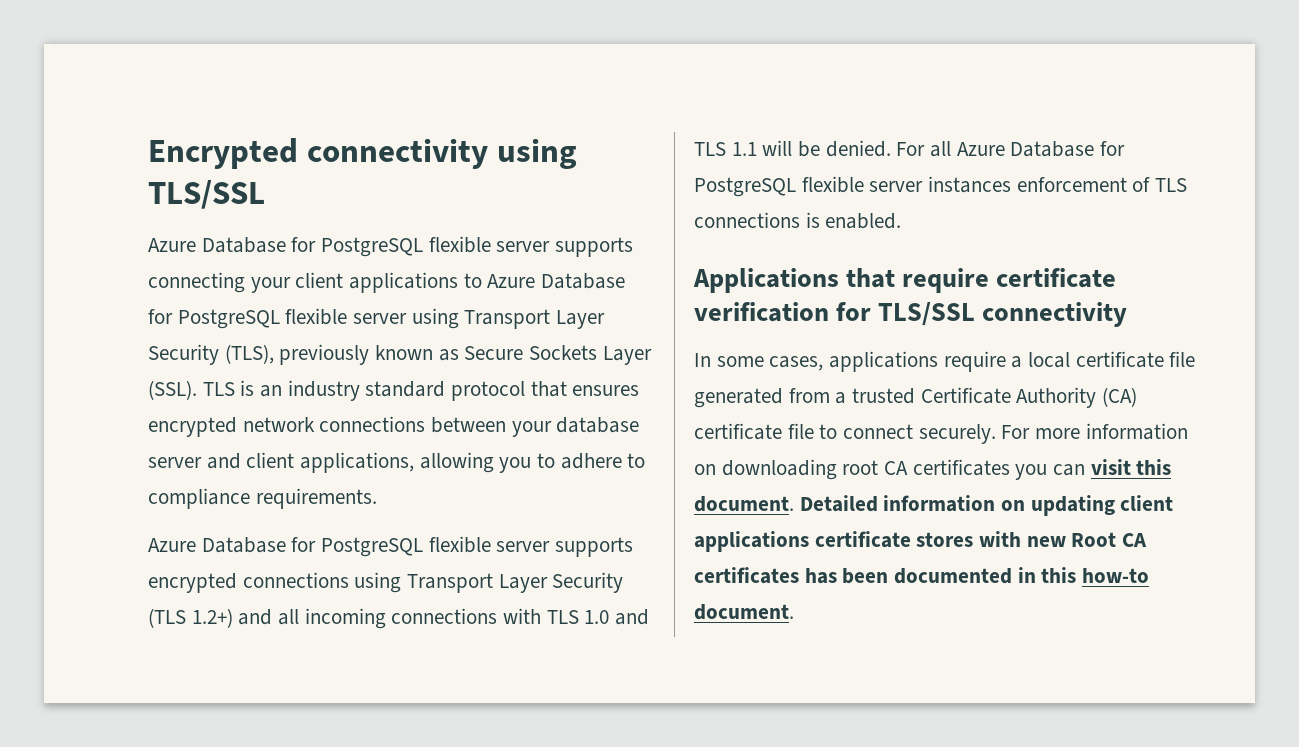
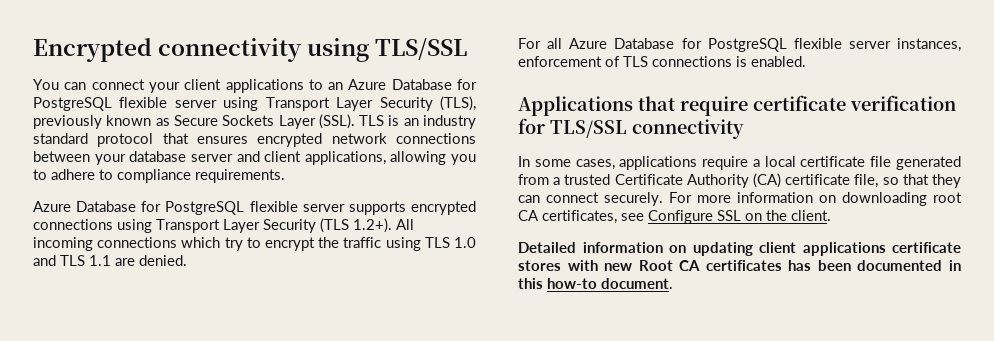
[148,236,634,257] [148,272,245,293] Azure Database for PostgreSQL flexible server supports connecting -> [33,79,145,90] You can connect
(482, 280) none -> [328,82,344,90] an
[191,608,542,629] 1.2+) and all incoming connections with -> [353,218,414,233] [33,237,421,251] 1.2+). All incoming connections which try to encrypt the traffic using
[762,140,821,157] will be -> [115,258,135,266] are
(891, 148) none -> (187, 260) //
[928,176,1012,193] instances -> [897,38,961,52] instances,
[787,423,838,439] file to -> [854,174,961,188] [518,195,540,203] file, so that they can
[912,459,1172,480] [694,496,794,512] certificates you can visit this document. -> [542,210,831,224] certificates, see Configure SSL on the client. //

